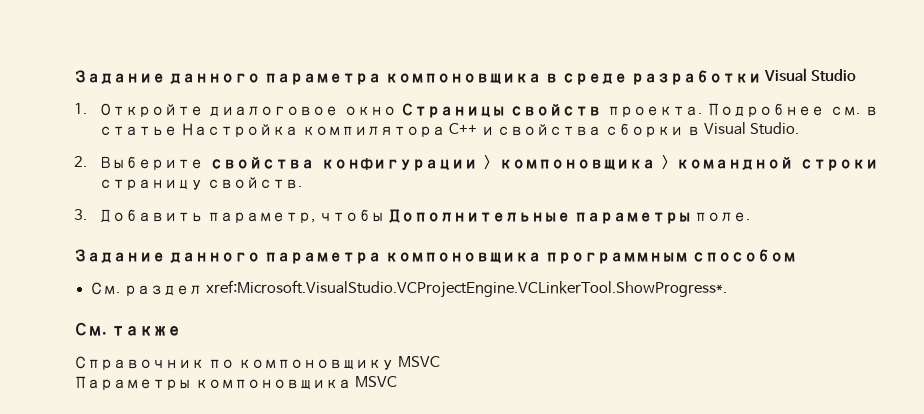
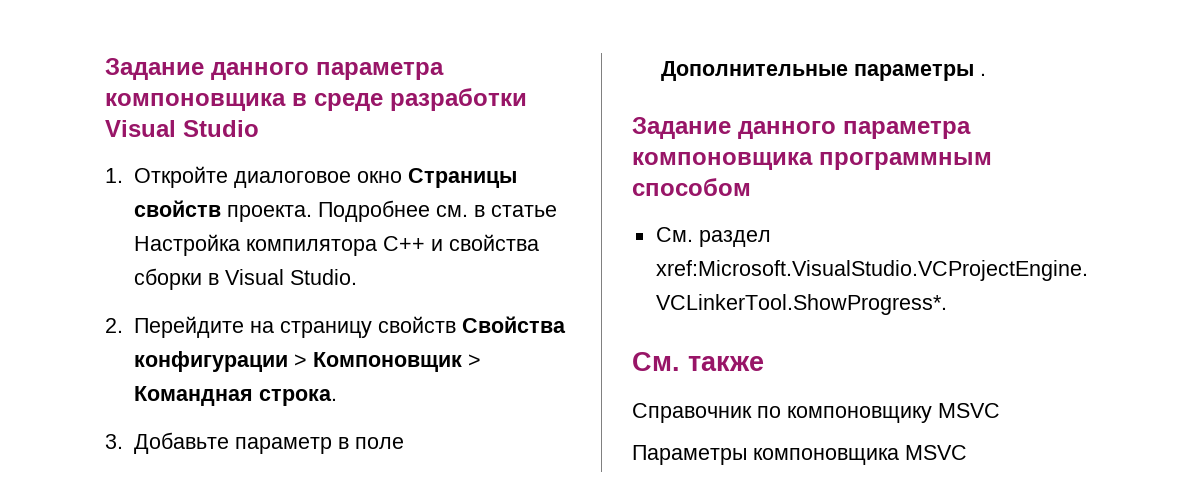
[98,155,878,171] [98,177,302,190] [74,209,384,223] Выберите свойства конфигурации > компоновщика > командной строки страницу свойств. // 3. Добавить параметр, чтобы -> [133,316,566,338] [133,351,481,372] [133,386,337,406] [105,432,404,454] Перейдите на страницу свойств Свойства конфигурации > Компоновщик > Командная строка. // 3. Добавьте параметр в поле
[694,212,751,222] поле. -> [979,73,986,76] .

